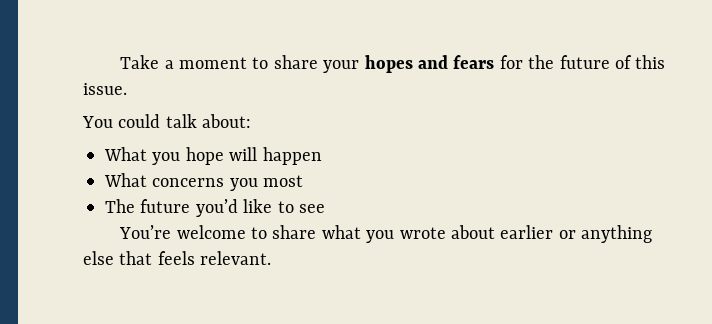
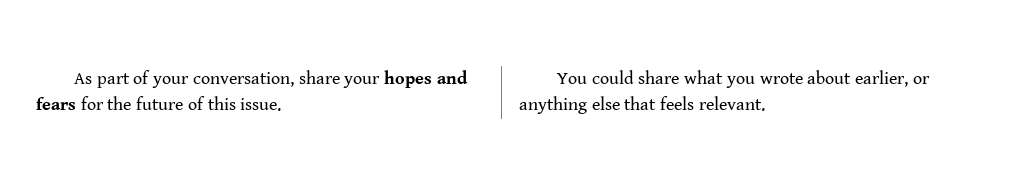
[120,55,269,69] Take a moment to -> [73,70,294,88] As part of your conversation,
[165,114,252,128] [104,147,322,165] [104,173,304,191] [105,199,325,217] [119,225,267,239] talk about: // What you hope will happen // What concerns you most // The future you’d like to see // You’re welcome to -> (634, 77) none
[500,225,554,239] earlier -> [855,70,909,87] earlier,

